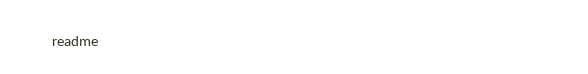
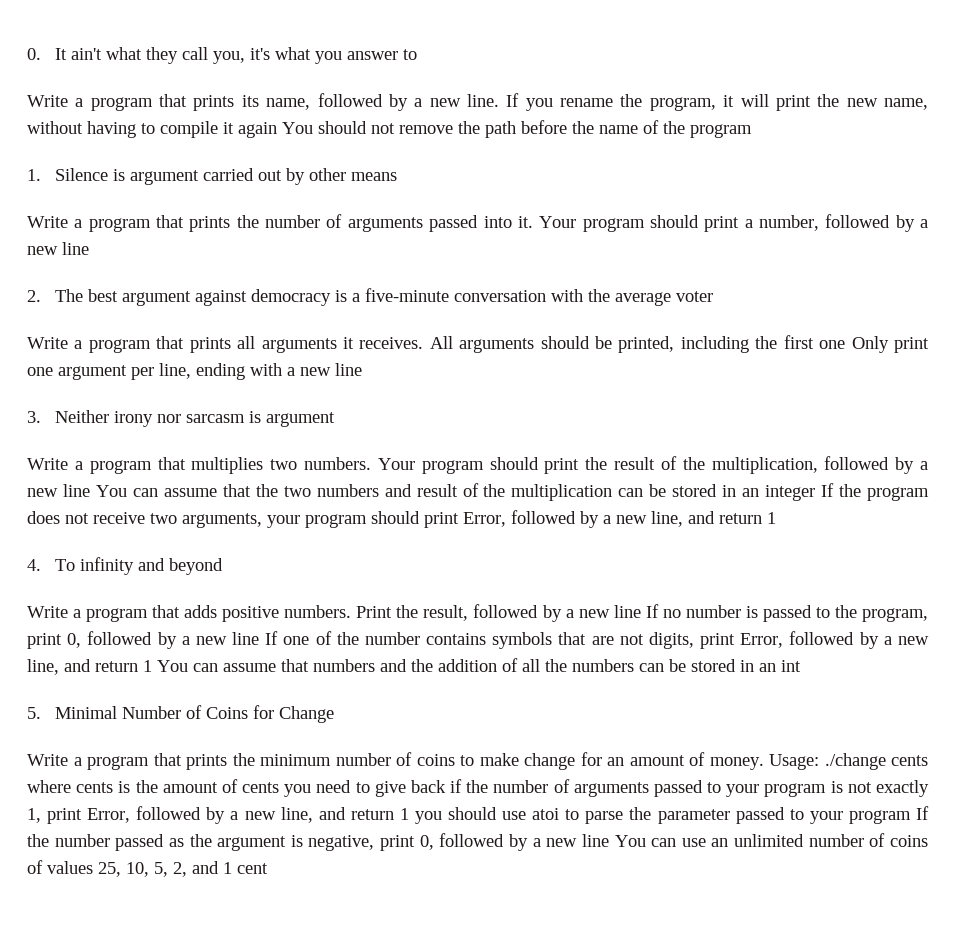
[52,36,98,46] readme -> [27,47,418,64] [27,93,929,111] [27,120,752,138] [27,168,398,185] [27,214,929,232] [27,242,89,255] [27,288,714,306] [27,335,930,353] [27,363,362,380] [27,410,336,427] [27,456,929,474] [27,483,930,501] [27,510,776,528] [27,557,224,575] [27,604,928,622] [27,631,929,649] [27,658,801,675] [27,705,335,723] [27,752,928,770] [27,779,929,797] [27,806,929,824] [27,833,928,851] [27,860,268,877] 0. It ain't what they call you, it's what you answer to // Write a program that prints its name, followed by a new line. If you rename the program, it will print the new name, without having to compile it again You should not remove the path before the name of the program // 1. Silence is argument carried out by other means // Write a program that prints the number of arguments passed into it. Your program should print a number, followed by a new line // 2. The best argument against democracy is a five-minute conversation with the average voter // Write a program that prints all arguments it receives. All arguments should be printed, including the first one Only print one argument per line, ending with a new line // 3. Neither irony nor sarcasm is argument // Write a program that multiplies two numbers. Your program should print the result of the multiplication, followed by a new line You can assume that the two numbers and result of the multiplication can be stored in an integer If the program does not receive two arguments, your program should print Error, followed by a new line, and return 1 // 4. To infinity and beyond // Write a program that adds positive numbers. Print the result, followed by a new line If no number is passed to the program, print 0, followed by a new line If one of the number contains symbols that are not digits, print Error, followed by a new line, and return 1 You can assume that numbers and the addition of all the numbers can be stored in an int // 5. Minimal Number of Coins for Change // Write a program that prints the minimum number of coins to make change for an amount of money. Usage: ./change cents where cents is the amount of cents you need to give back if the number of arguments passed to your program is not exactly 1, print Error, followed by a new line, and return 1 you should use atoi to parse the parameter passed to your program If the number passed as the argument is negative, print 0, followed by a new line You can use an unlimited number of coins of values 25, 10, 5, 2, and 1 cent

